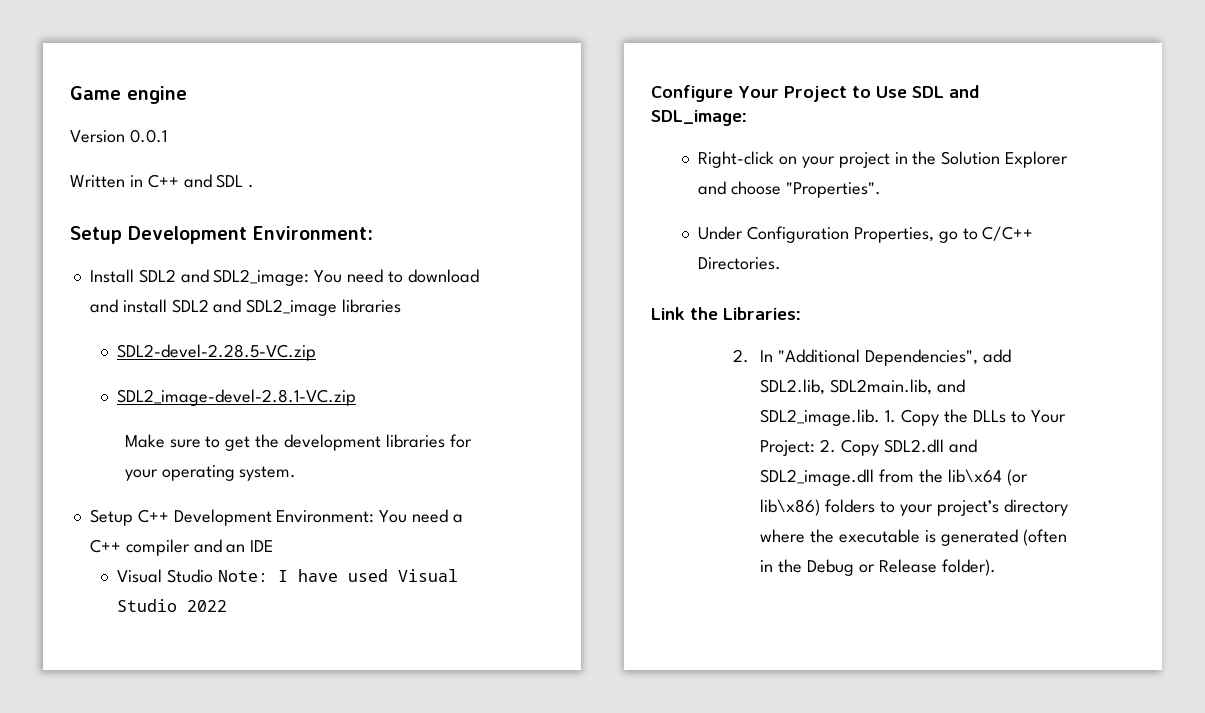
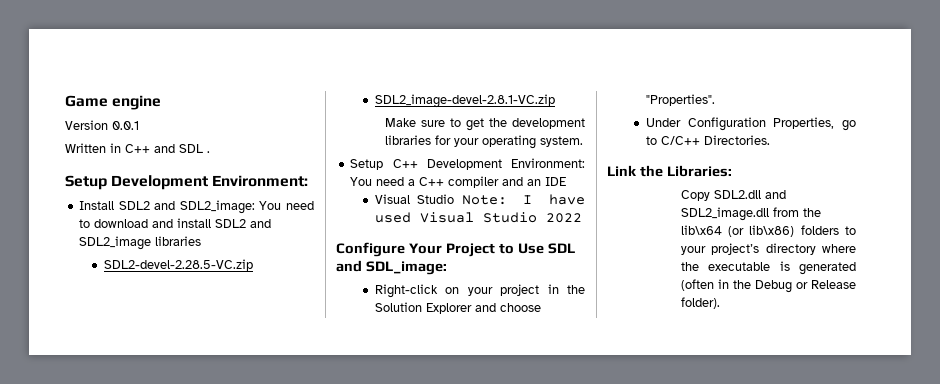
[733,349,1012,366] [760,379,966,395] [760,409,1066,426] [760,439,837,456] 2. In "Additional Dependencies", add SDL2.lib, SDL2main.lib, and SDL2_image.lib. 1. Copy the DLLs to Your Project: 2. -> (732, 171) none

